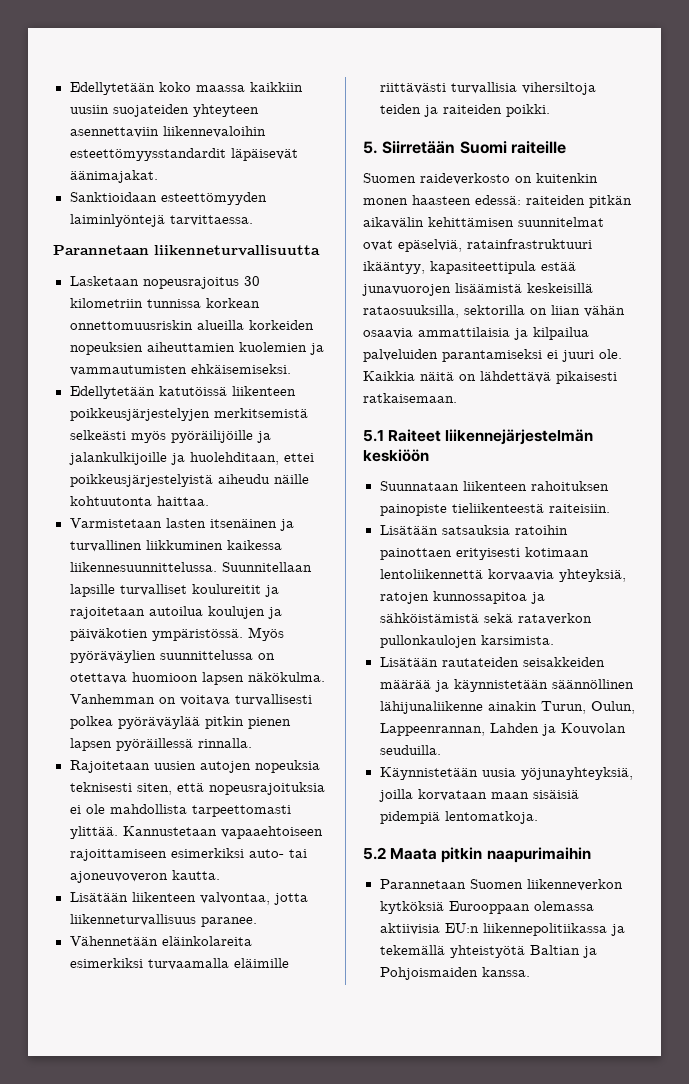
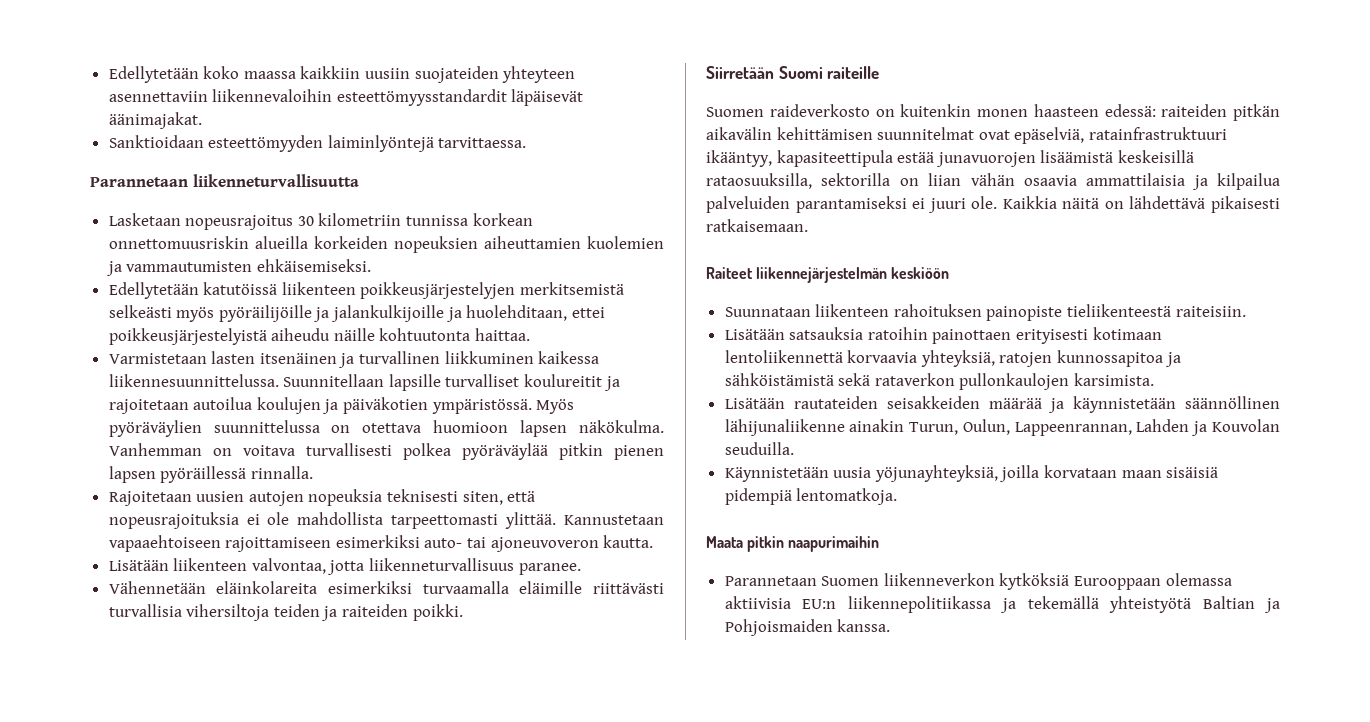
[363,141,378,154] 5. -> (463, 612) none
[363,430,384,442] 5.1 -> (808, 225) none
[363,847,386,860] 5.2 -> (898, 496) none

